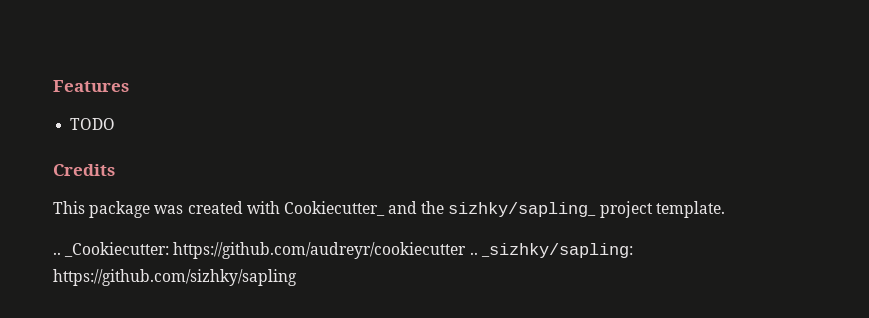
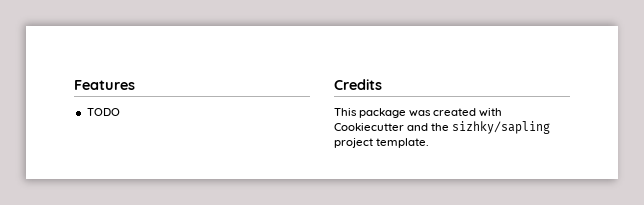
[283,201,385,216] Cookiecutter_ -> [334,123,404,131] Cookiecutter
[448,202,597,217] sizhky/sapling_ -> [452,121,551,134] sizhky/sapling
[53,242,633,259] [53,269,297,286] // .. _Cookiecutter: https://github.com/audreyr/cookiecutter .. _sizhky/sapling: https://github.com/sizhky/sapling -> (430, 143) none

